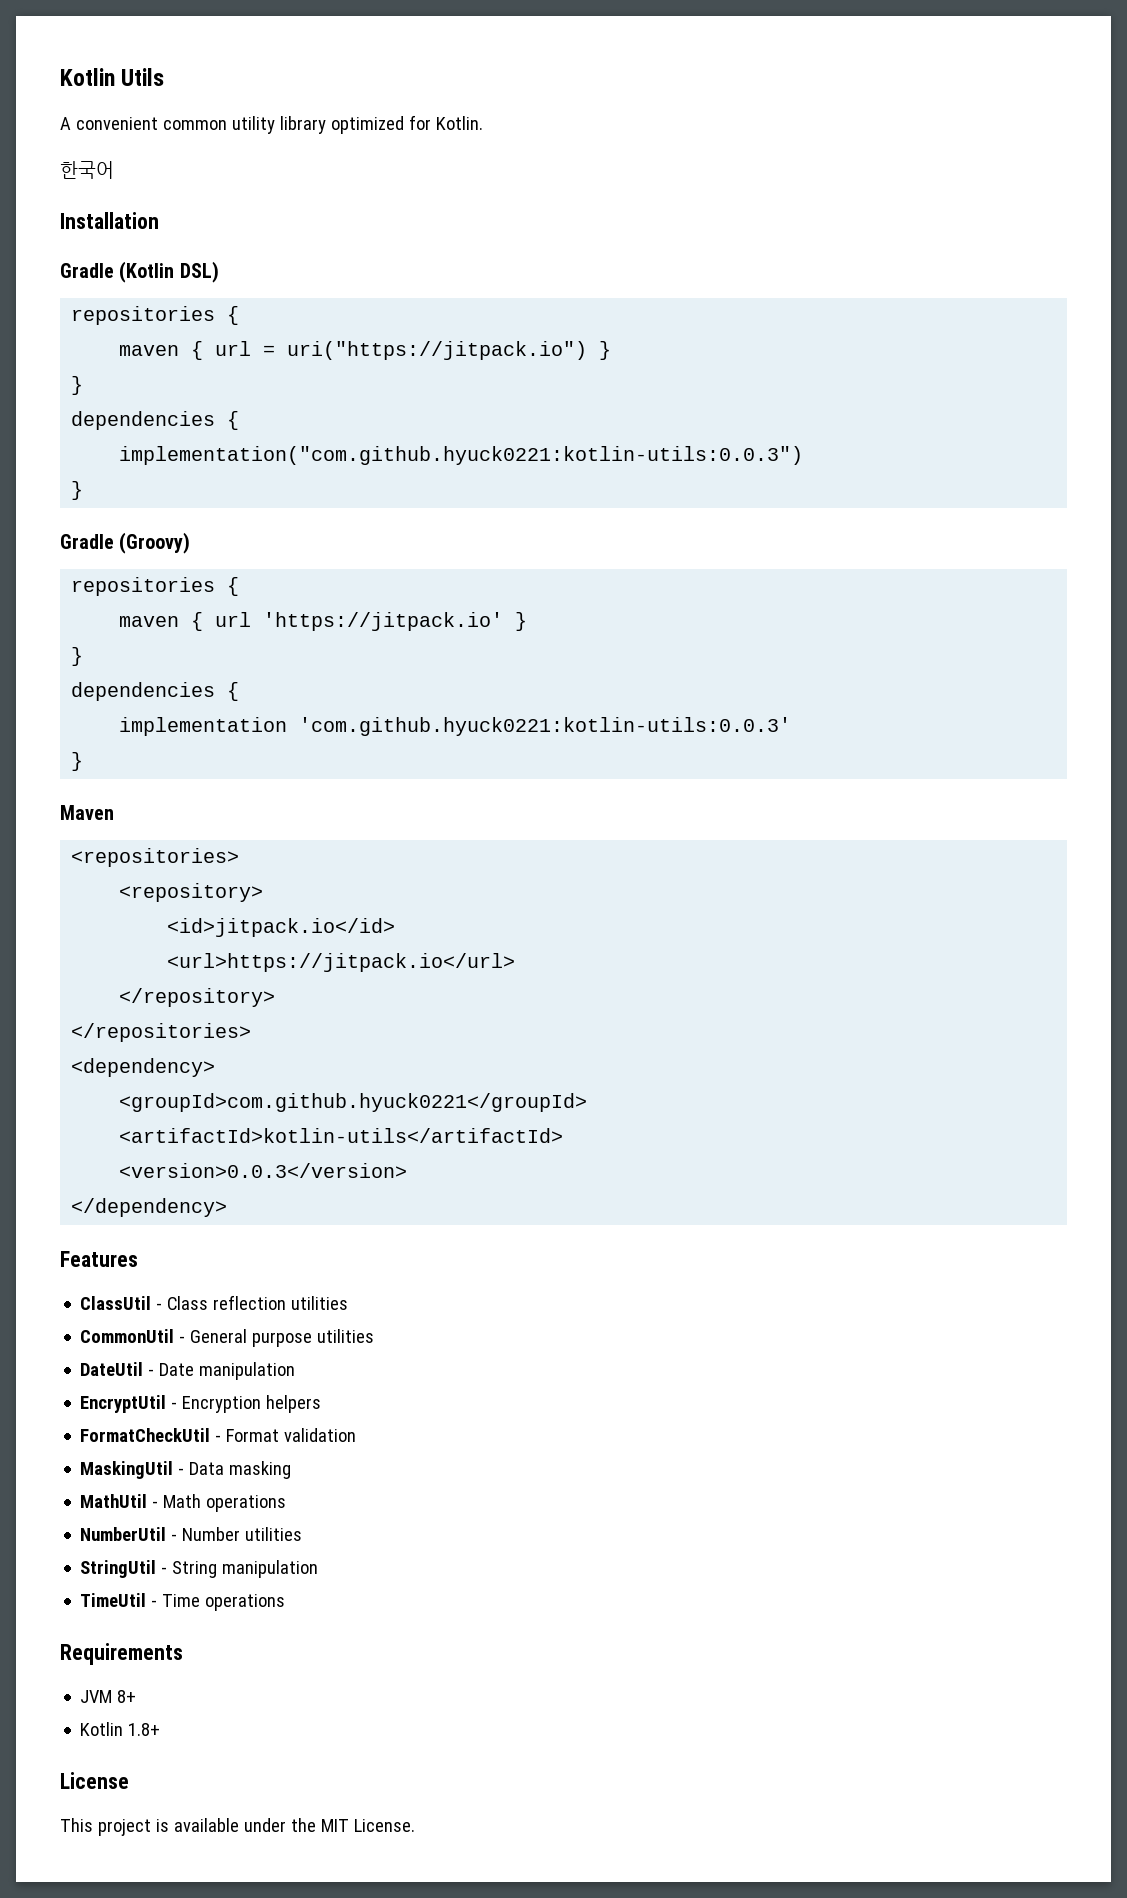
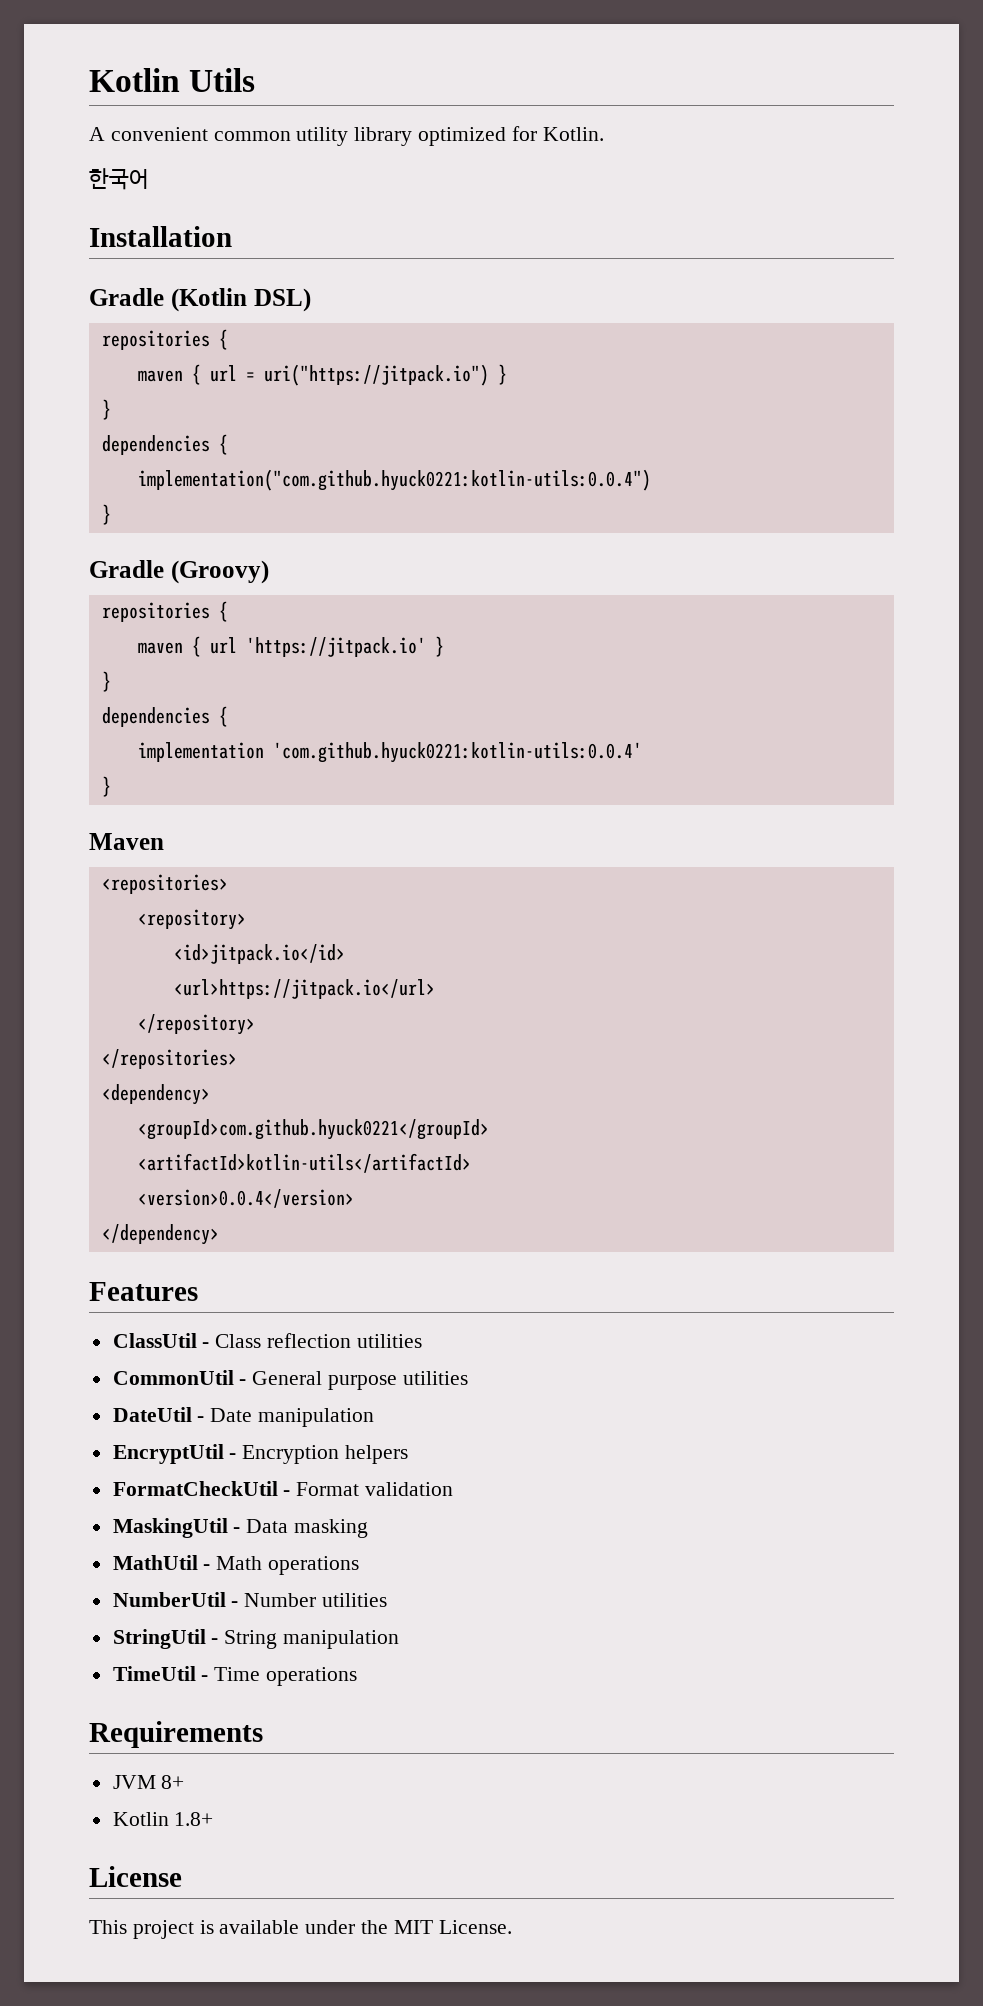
[119,446,804,465] implementation("com.github.hyuck0221:kotlin-utils:0.0.3") -> [137,469,651,491] implementation("com.github.hyuck0221:kotlin-utils:0.0.4")
[299,717,792,736] 'com.github.hyuck0221:kotlin-utils:0.0.3' -> [272,742,642,763] 'com.github.hyuck0221:kotlin-utils:0.0.4'
[119,1163,408,1178] <version>0.0.3</version> -> [137,1189,354,1208] <version>0.0.4</version>

